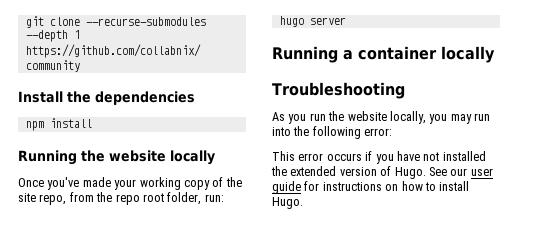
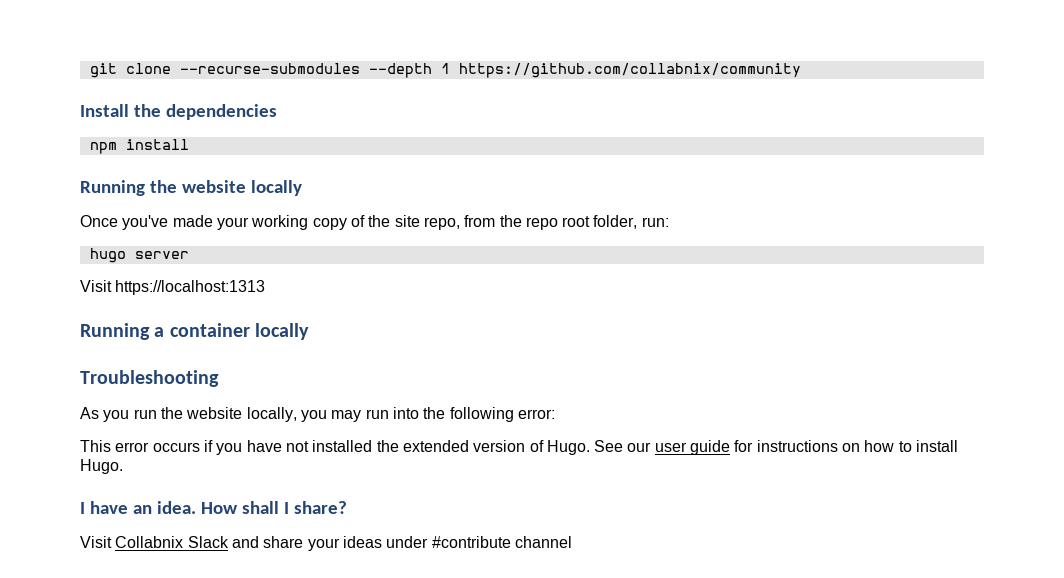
(346, 21) none -> [80,280,266,295] // Visit https://localhost:1313
(303, 203) none -> [80,501,347,514] [80,536,572,551] // I have an idea. How shall I share? // Visit Collabnix Slack and share your ideas under #contribute channel

